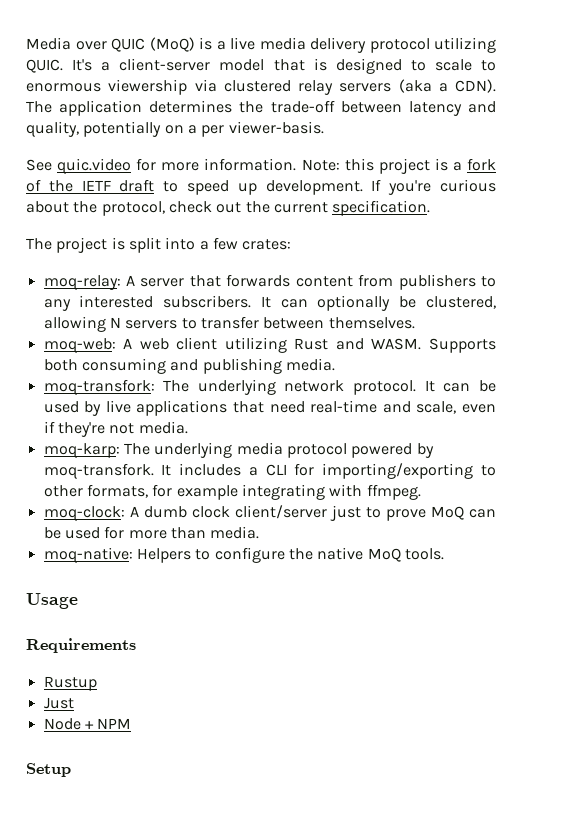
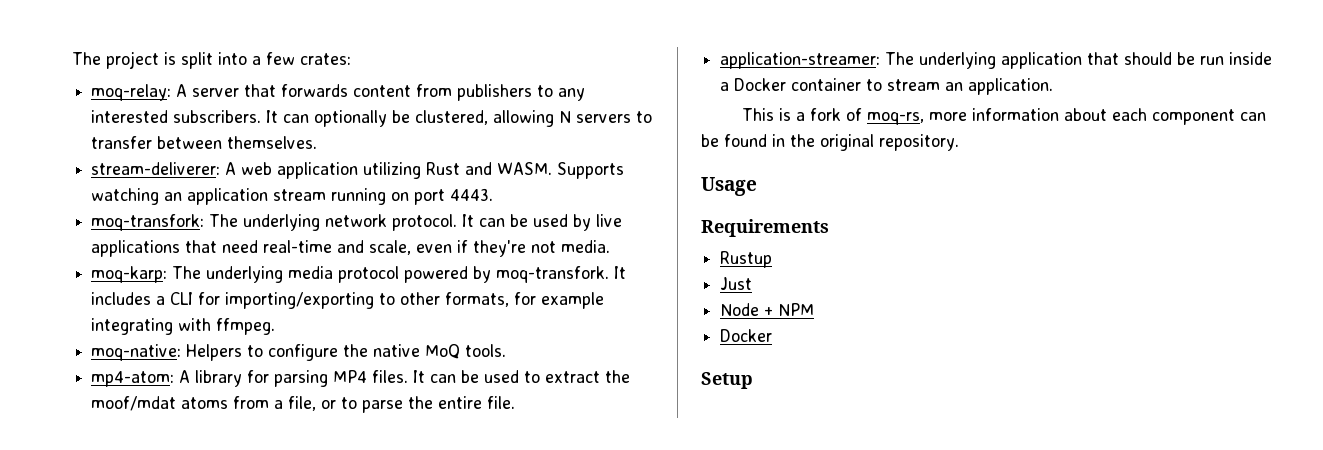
[26,37,496,53] [26,58,497,74] [26,79,496,95] [26,100,497,116] [26,121,324,137] [26,158,497,174] [26,179,497,195] [26,200,431,216] Media over QUIC (MoQ) is a live media delivery protocol utilizing QUIC. It's a client-server model that is designed to scale to enormous viewership via clustered relay servers (aka a CDN). The application determines the trade-off between latency and quality, potentially on a per viewer-basis. // See quic.video for more information. Note: this project is a fork of the IETF draft to speed up development. If you're curious about the protocol, check out the current specification. // -> (72, 58) none
[43,338,116,353] moq-web: -> [91,162,221,175] stream-deliverer:
[176,337,218,350] client -> [277,162,359,179] application
[43,358,335,374] both consuming and publishing media. -> [91,188,494,205] watching an application stream running on port 4443.
[43,505,496,521] [43,526,260,539] // moq-clock: A dumb clock client/server just to prove MoQ can be used for more than media. -> (276, 326) none
(444, 554) none -> [91,370,631,387] [91,396,516,413] [720,52,1273,69] [720,78,1054,95] [742,108,1267,125] [701,134,959,151] // mp4-atom: A library for parsing MP4 files. It can be used to extract the moof/mdat atoms from a file, or to parse the entire file. // application-streamer: The underlying application that should be run inside a Docker container to stream an application. // This is a fork of moq-rs, more information about each component can be found in the original repository.
(132, 723) none -> [720,329,773,342] // Docker

